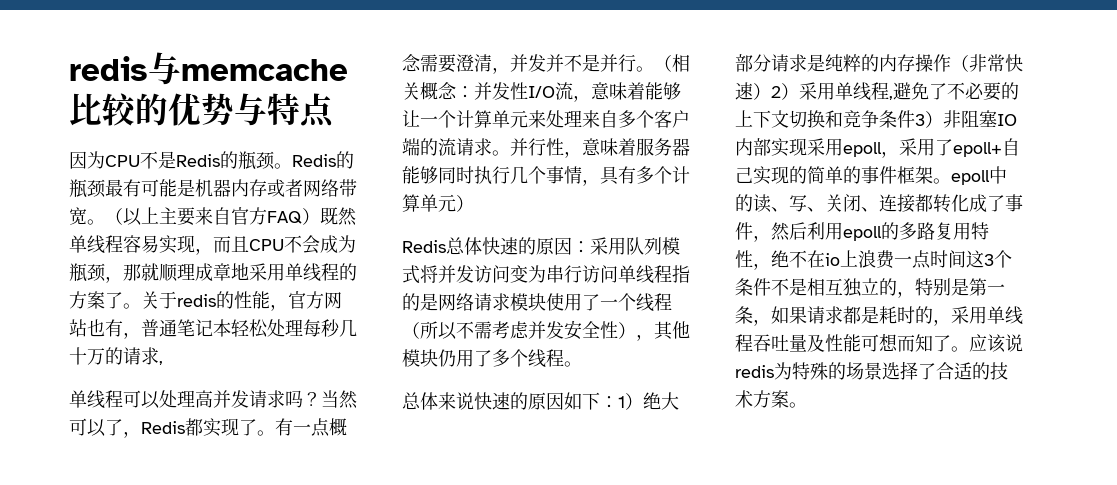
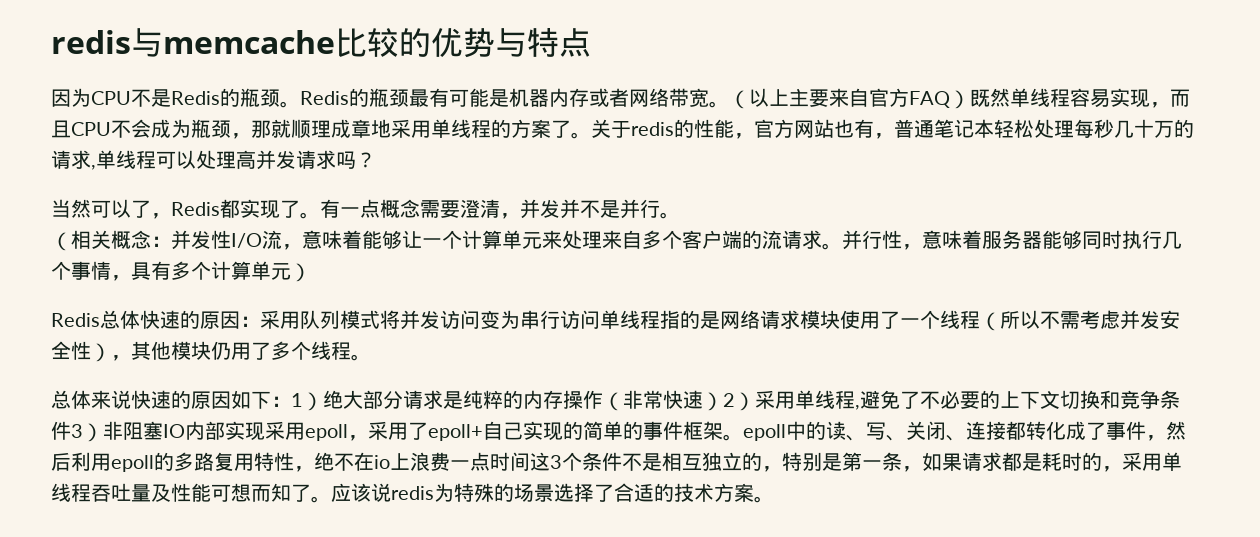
(163, 363) // -> (96, 167) none
(321, 399) none -> (376, 160) //
(654, 69) none -> (680, 215) //

